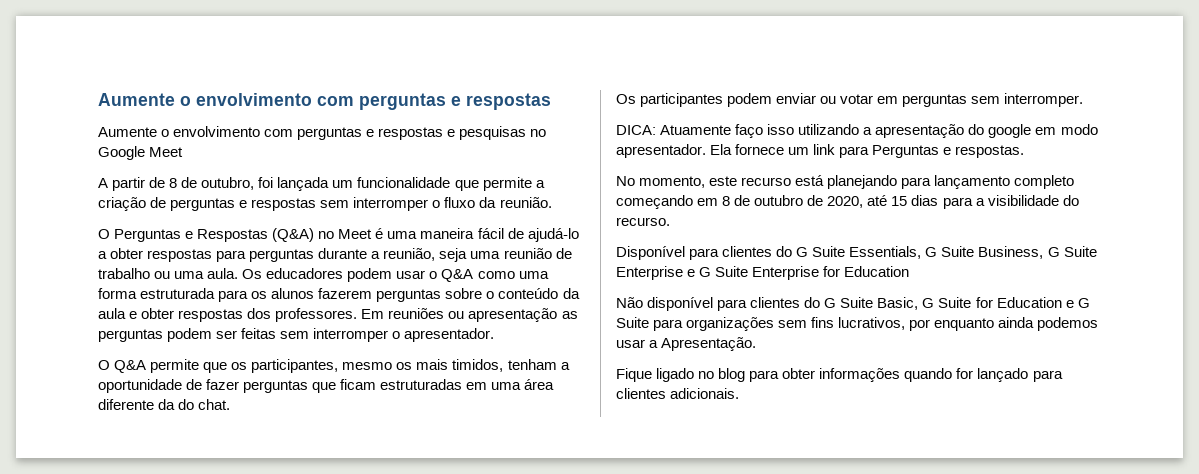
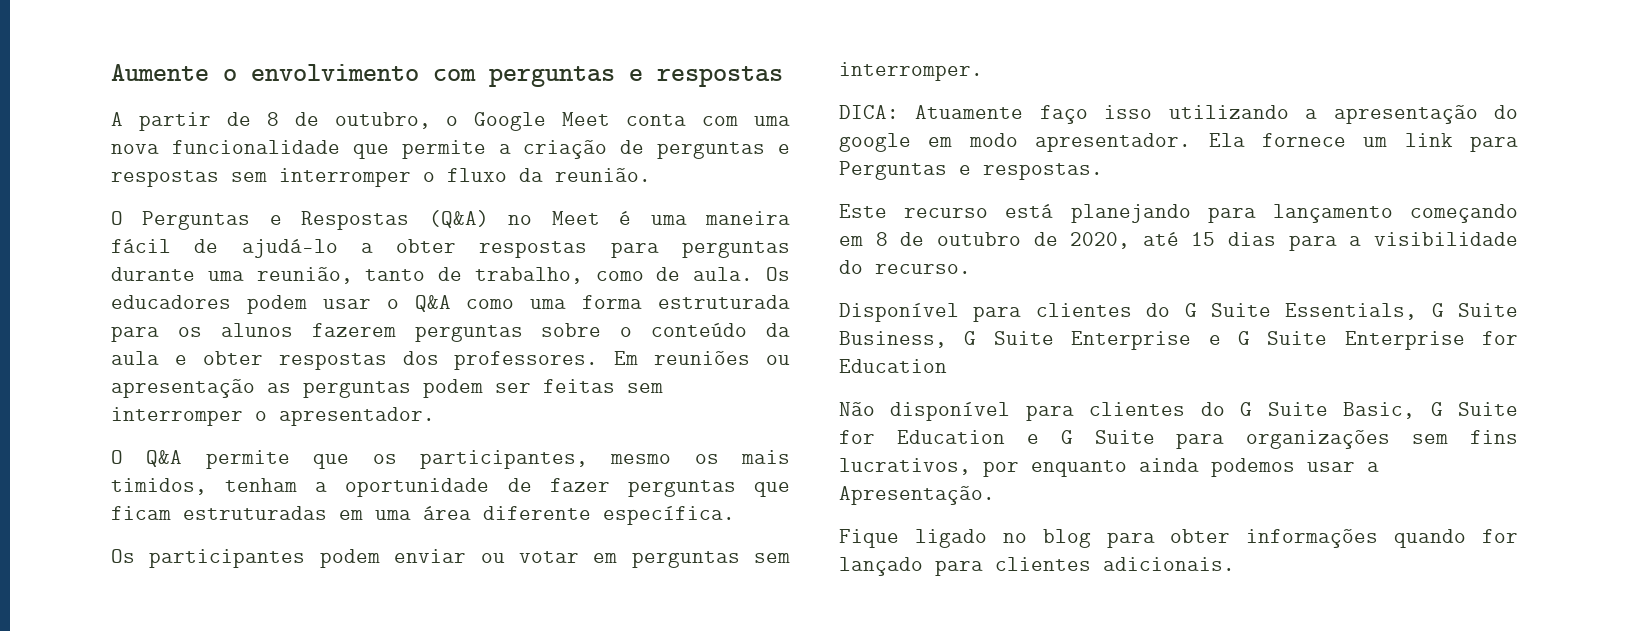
[98,93,551,110] [98,126,547,140] [98,146,184,160] Aumente o envolvimento com perguntas e respostas // Aumente o envolvimento com perguntas e respostas e pesquisas no Google Meet -> [111,64,783,87] Aumente o envolvimento com perguntas e respostas
[258,177,354,191] foi lançada um -> [446,112,790,131] [111,144,159,154] o Google Meet conta com uma nova
[371,248,572,262] [98,268,205,279] a reunião, seja uma reunião de trabalho ou uma -> [207,267,681,284] uma reunião, tanto de trabalho, como de
[158,399,231,410] da do chat. -> [603,506,735,525] específica.
[616,176,738,188] No momento, este -> [839,204,887,218] Este
[1014,175,1075,189] completo -> (1393, 213) none

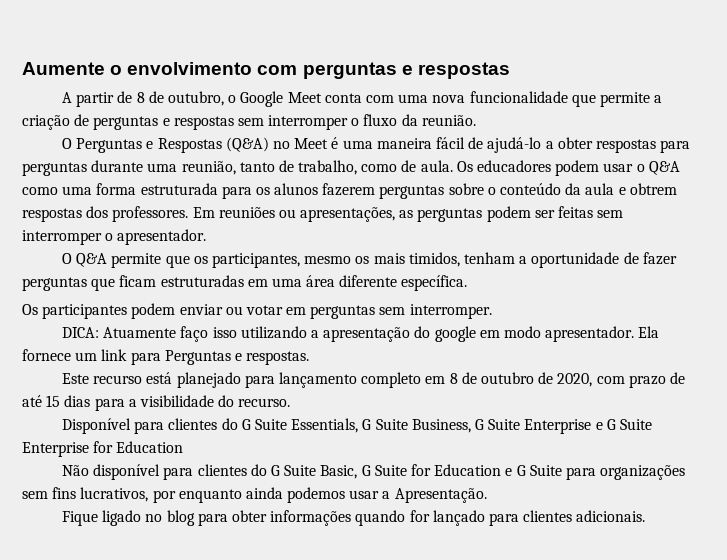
[202,351,263,365] obter -> [629,183,677,195] obtrem
[111,379,255,398] apresentação -> [300,207,396,222] apresentações,
[1070,204,1191,223] planejando -> [176,372,241,388] planejado
[1410,204,1518,223] começando -> [361,372,422,388] completo
(1131, 240) none -> [596,372,685,388] com prazo de

